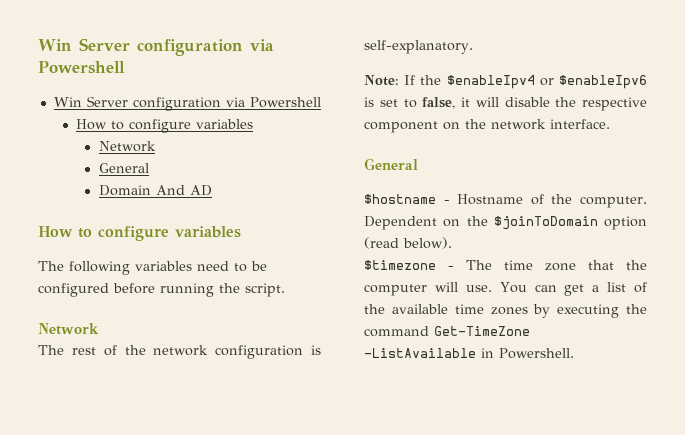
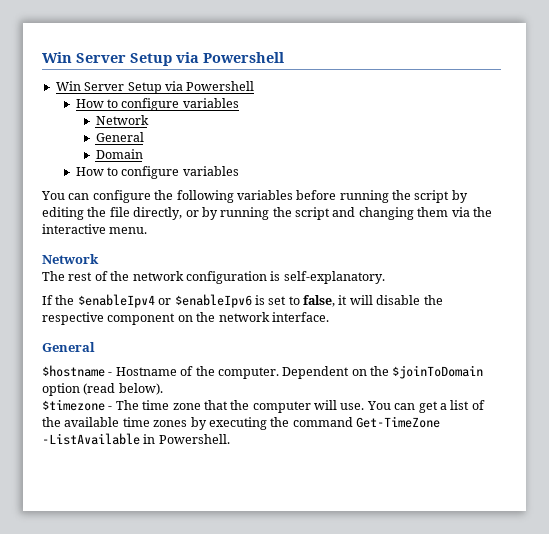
[38,38,243,56] Win Server configuration -> [42,52,172,66] Win Server Setup
[132,97,221,111] configuration -> [127,82,162,94] Setup
[155,185,212,196] [38,226,241,241] [38,261,267,275] [38,283,285,297] And AD // How to configure variables // The following variables need to be configured before running the script. -> [75,166,239,179] [41,190,468,203] [42,207,492,220] [42,224,148,234] // How to configure variables // You can configure the following variables before running the script by editing the file directly, or by running the script and changing them via the interactive menu.
[364,75,399,86] Note: -> (385, 277) none

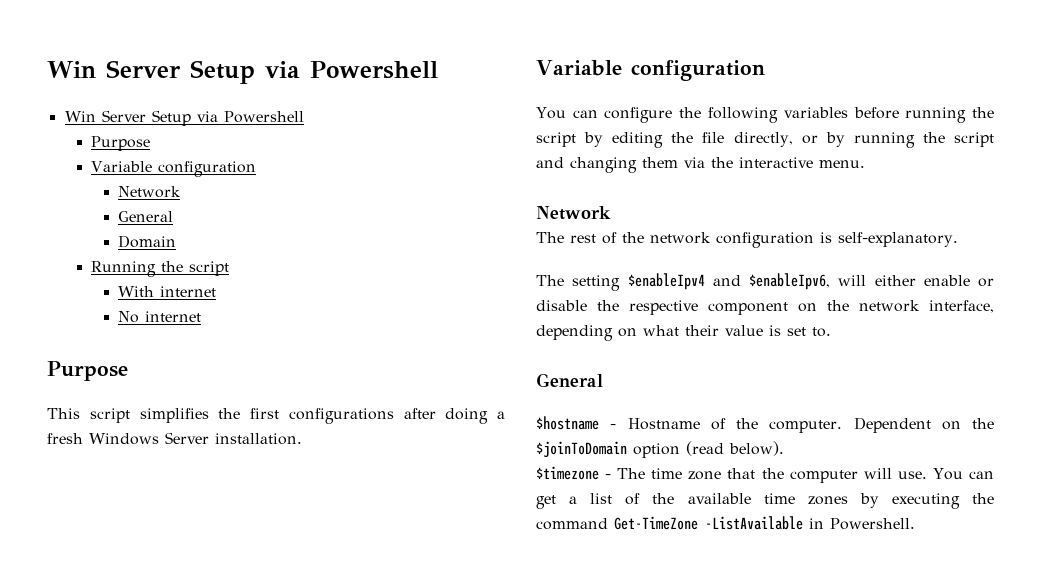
[75,98,239,111] How to configure variables -> [91,136,151,151] [91,161,257,177] Purpose // Variable configuration
[75,166,239,179] How to configure variables -> [91,261,230,277] [118,286,217,297] [118,311,202,323] [47,361,128,381] [47,408,505,424] [47,432,302,445] [536,60,765,81] Running the script // With internet // No internet // Purpose // This script simplifies the first configurations after doing a fresh Windows Server installation. // Variable configuration
[42,294,373,308] If the $enableIpv4 or $enableIpv6 is set to false, it will -> [536,273,994,291] The setting $enableIpv4 and $enableIpv6, will either enable or
[271,312,329,322] interface. -> [929,300,994,313] [536,325,831,341] interface, depending on what their value is set to.

